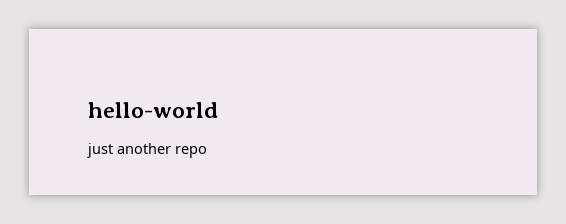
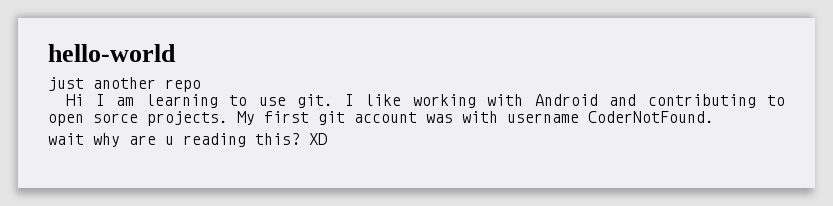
(207, 152) none -> [66,94,785,108] [48,111,714,126] [48,133,327,147] // Hi I am learning to use git. I like working with Android and contributing to open sorce projects. My first git account was with username CoderNotFound. // wait why are u reading this? XD

